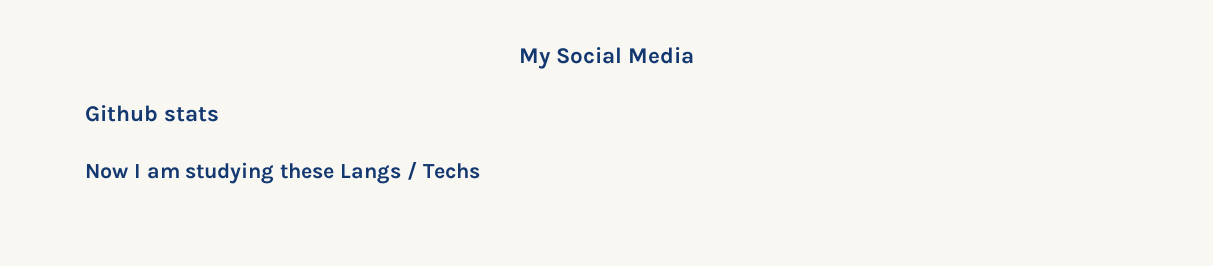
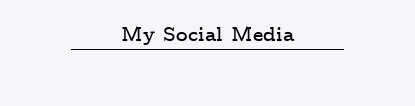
[85,105,220,122] [85,161,480,184] // Github stats // Now I am studying these Langs / Techs -> (295, 33) none

